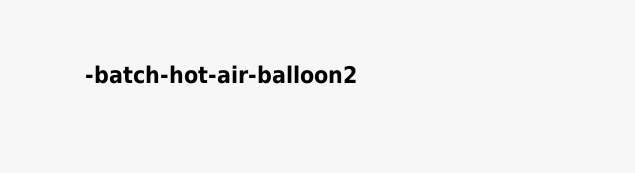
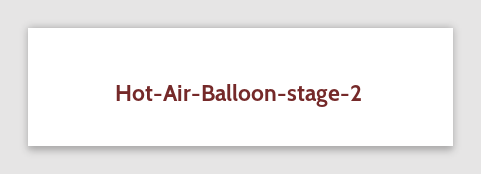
[85,65,357,84] -batch-hot-air-balloon2 -> [115,84,362,107] Hot-Air-Balloon-stage-2

